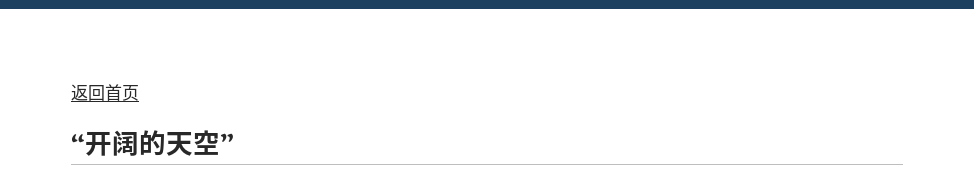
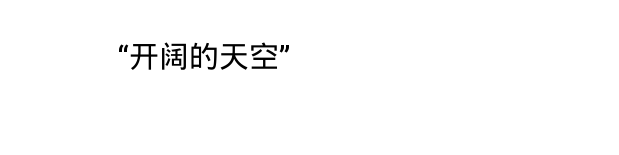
[71,84,139,101] 返回首页 // -> (117, 55) none

